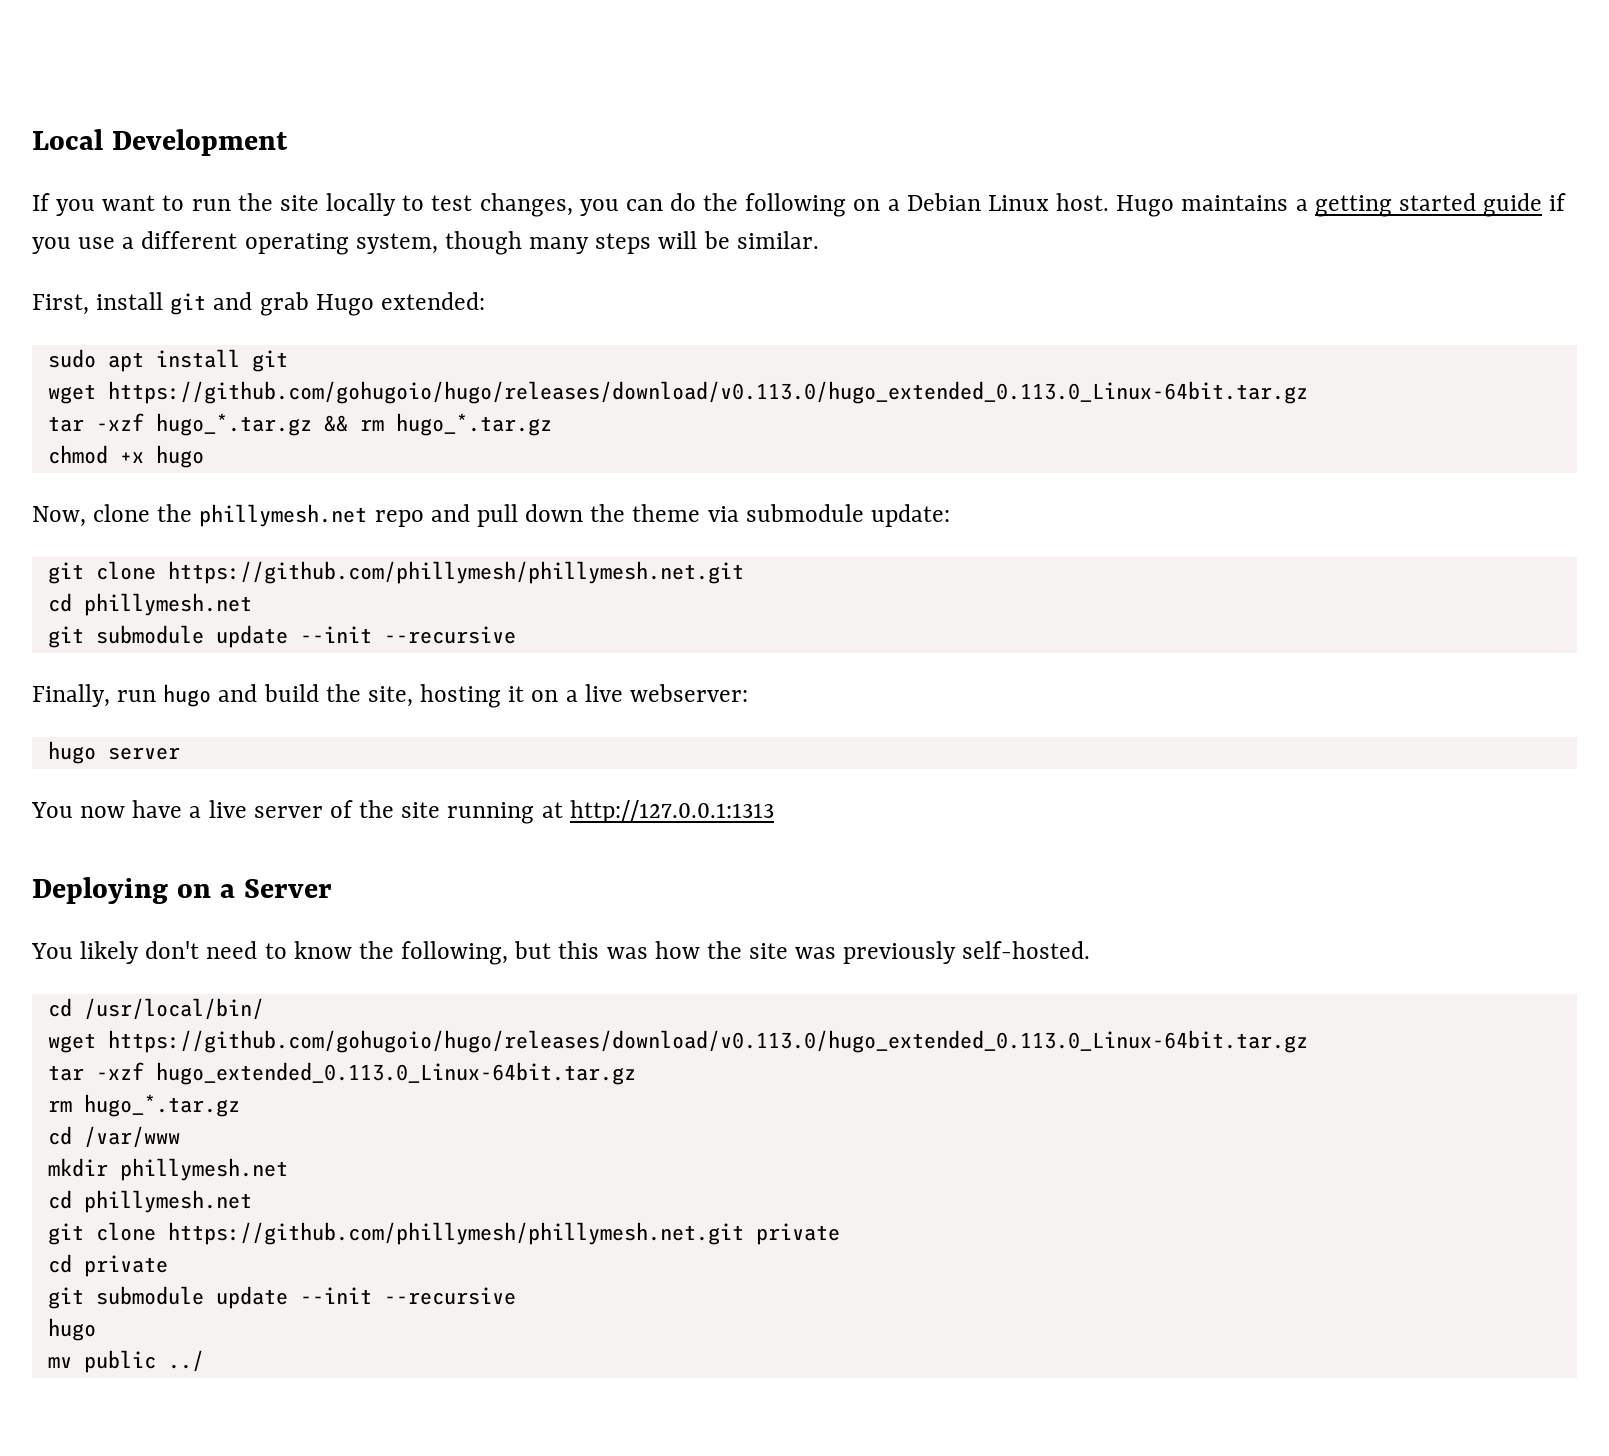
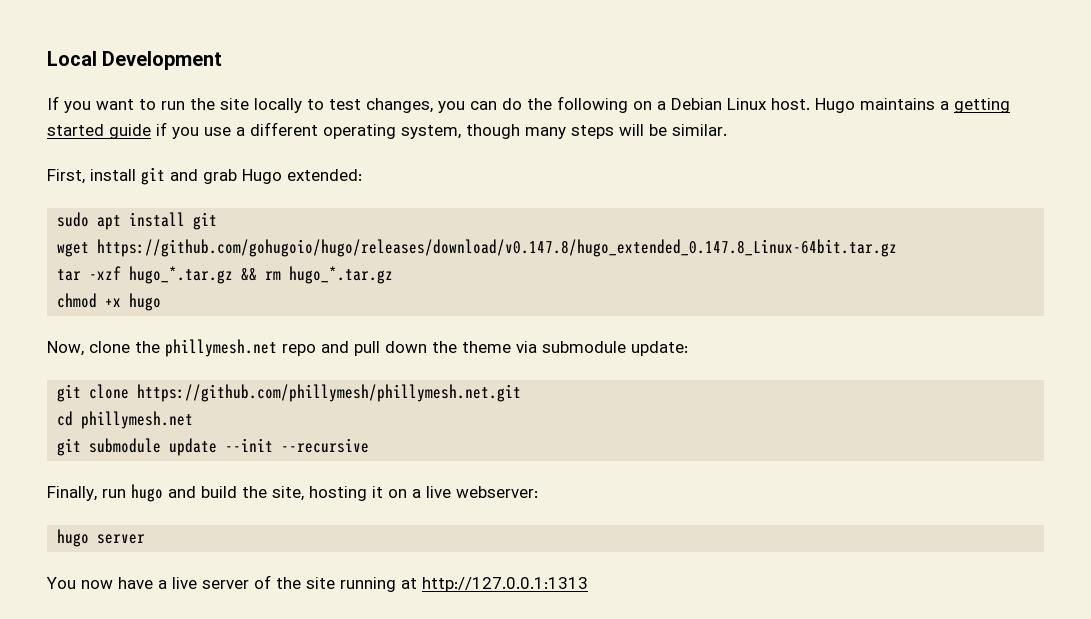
[107,381,1308,404] https://github.com/gohugoio/hugo/releases/download/v0.113.0/hugo_extended_0.113.0_Linux-64bit.tar.gz -> [97,239,898,257] https://github.com/gohugoio/hugo/releases/download/v0.147.8/hugo_extended_0.147.8_Linux-64bit.tar.gz
[32,877,332,904] [31,941,1091,965] [47,998,264,1020] [47,1030,1308,1053] [47,1062,636,1085] [47,1094,240,1117] [47,1126,180,1148] [47,1158,288,1181] [47,1190,252,1213] [47,1222,840,1245] [47,1254,168,1277] [47,1286,516,1309] [47,1318,96,1341] [47,1350,204,1373] // Deploying on a Server // You likely don't need to know the following, but this was how the site was previously self-hosted. // cd /usr/local/bin/ // wget https://github.com/gohugoio/hugo/releases/download/v0.113.0/hugo_extended_0.113.0_Linux-64bit.tar.gz // tar -xzf hugo_extended_0.113.0_Linux-64bit.tar.gz // rm hugo_*.tar.gz // cd /var/www // mkdir phillymesh.net // cd phillymesh.net // git clone https://github.com/phillymesh/phillymesh.net.git private // cd private // git submodule update --init --recursive // hugo // mv public ../ -> (588, 584) none

